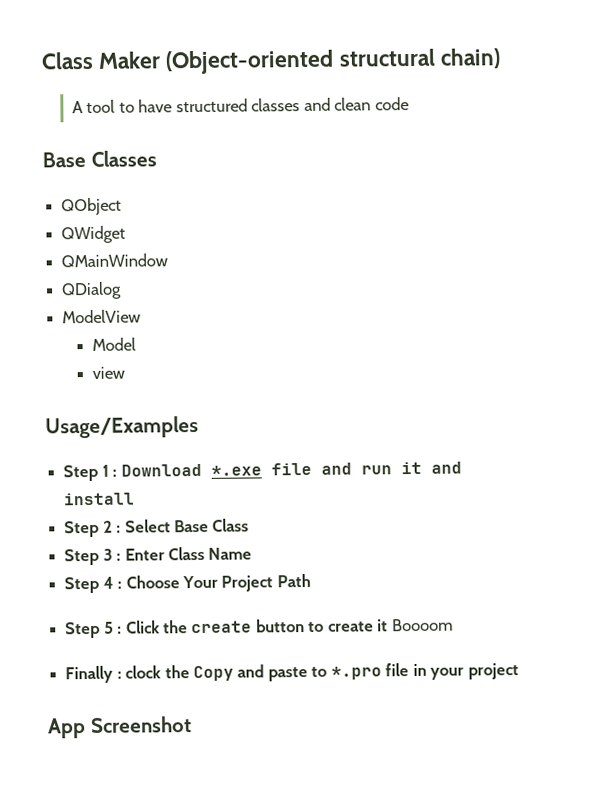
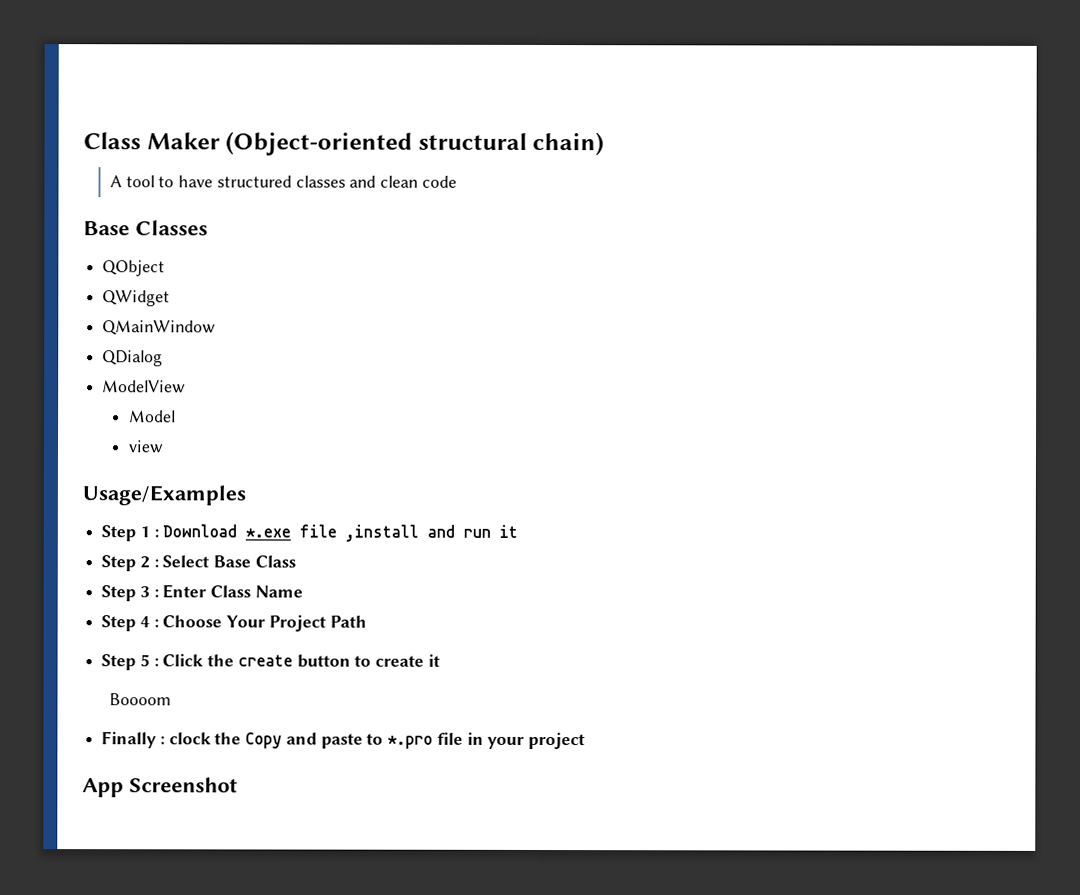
(312, 469) none -> [345,524,420,542] ,install
[430,461,462,474] [63,492,136,506] and install -> (519, 531) none
(389, 625) none -> (440, 660) //

